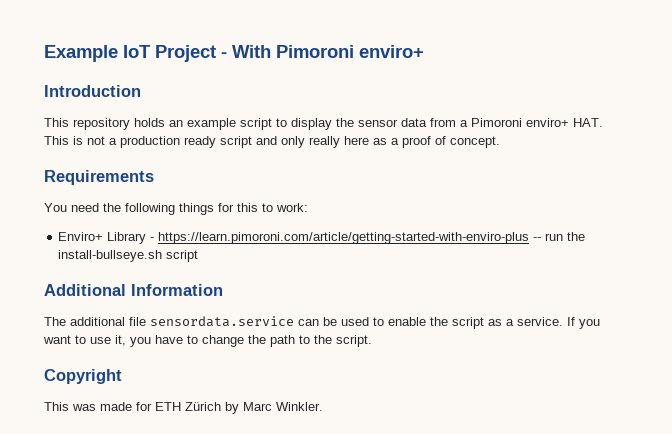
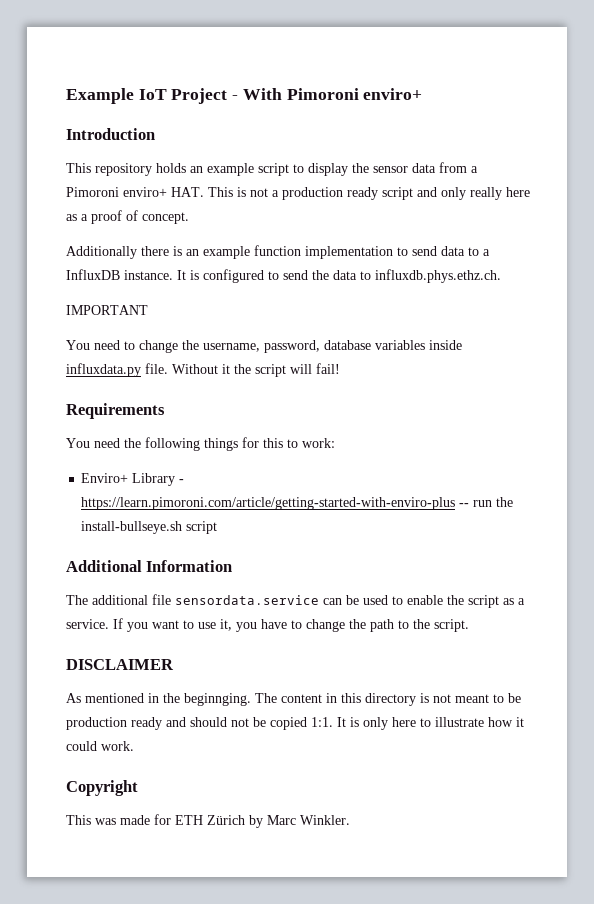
(500, 142) none -> [66,245,490,259] [66,269,501,283] [66,305,148,315] [66,340,462,353] [66,363,340,377] // Additionally there is an example function implementation to send data to a InfluxDB instance. It is configured to send the data to influxdb.phys.ethz.ch. // IMPORTANT // You need to change the username, password, database variables inside influxdata.py file. Without it the script will fail!
(372, 341) none -> [66,659,174,670] [66,693,521,706] [66,717,524,730] [66,741,134,751] // DISCLAIMER // As mentioned in the beginnging. The content in this directory is not meant to be production ready and should not be copied 1:1. It is only here to illustrate how it could work.

